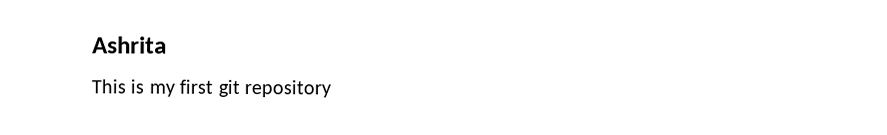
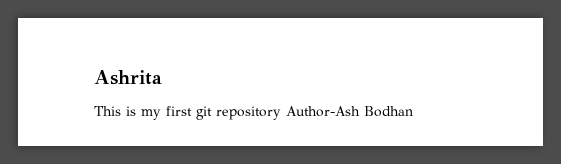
(331, 89) none -> [286,106,413,117] Author-Ash Bodhan

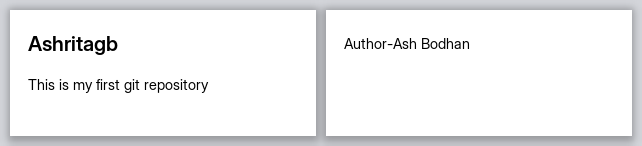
[94,70,162,85] Ashrita -> [28,36,118,55] Ashritagb
(281, 113) none -> (209, 86) //

